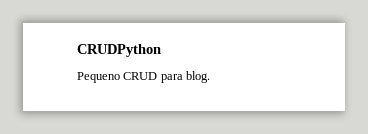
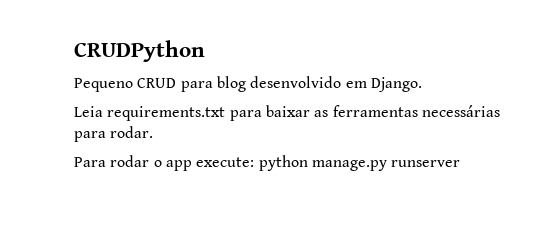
[186,71,211,83] blog. -> [216,76,422,92] [74,105,500,121] [74,126,154,142] [74,155,461,171] blog desenvolvido em Django. // Leia requirements.txt para baixar as ferramentas necessárias para rodar. // Para rodar o app execute: python manage.py runserver

